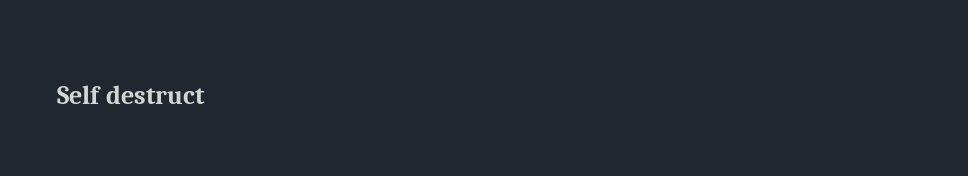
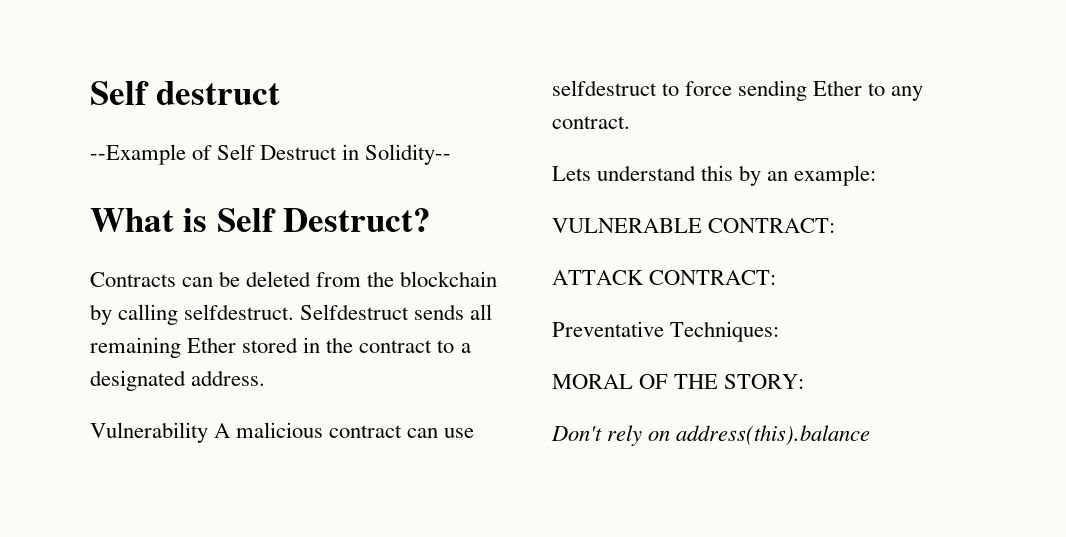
(205, 94) none -> [90,144,452,165] [90,208,432,232] [90,271,498,287] [90,304,493,325] [90,337,471,358] [90,370,266,391] [90,422,475,443] [552,80,924,101] [552,116,630,129] [552,165,877,186] [552,218,836,233] [552,270,777,285] [552,321,780,342] [552,374,805,389] [551,425,871,446] // --Example of Self Destruct in Solidity-- // What is Self Destruct? // Contracts can be deleted from the blockchain by calling selfdestruct. Selfdestruct sends all remaining Ether stored in the contract to a designated address. // Vulnerability A malicious contract can use selfdestruct to force sending Ether to any contract. // Lets understand this by an example: // VULNERABLE CONTRACT: // ATTACK CONTRACT: // Preventative Techniques: // MORAL OF THE STORY: // Don't rely on address(this).balance

